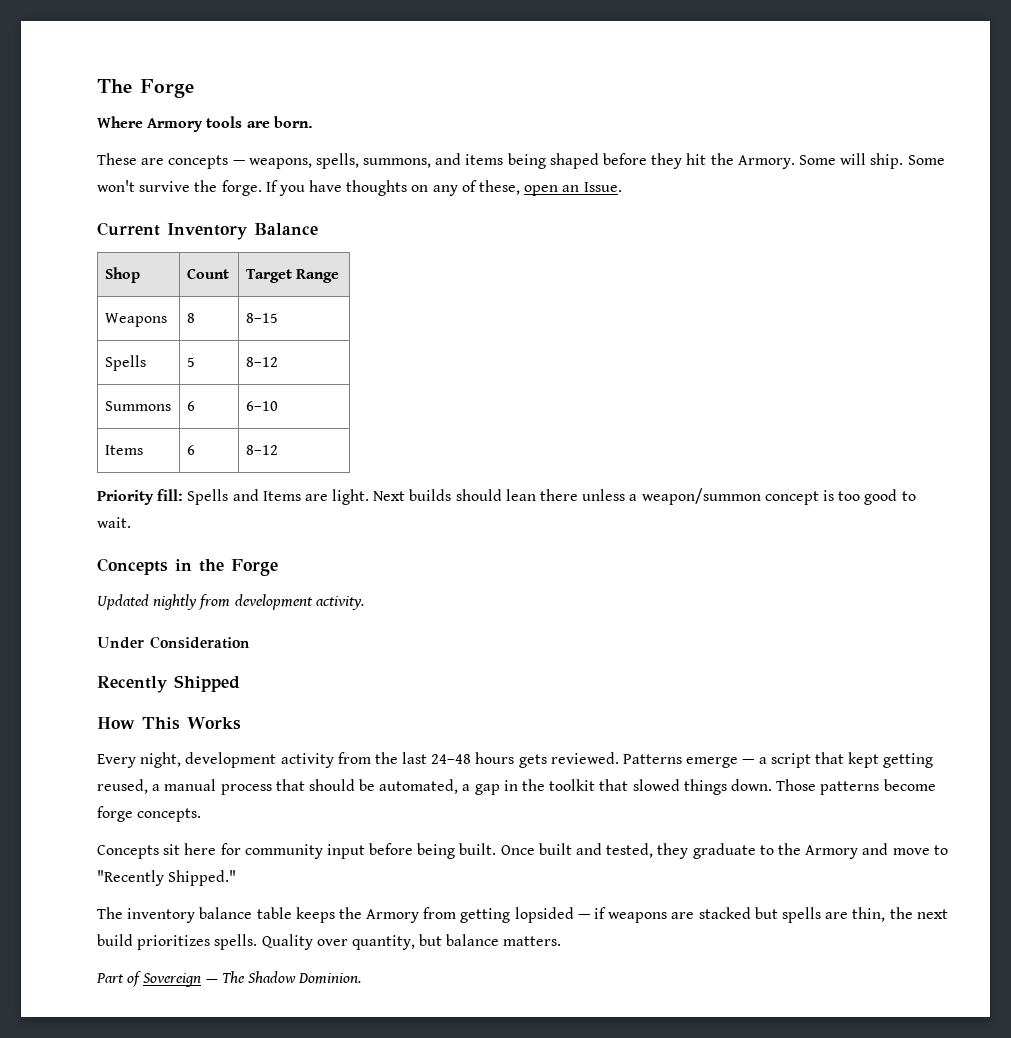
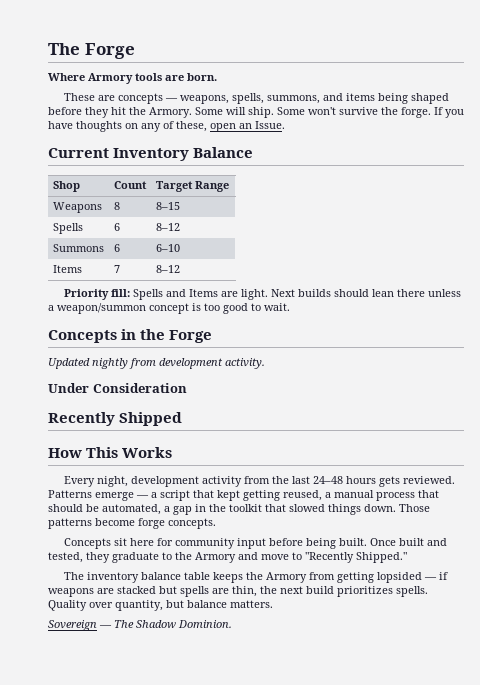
[186,357,195,367] 5 -> [113,223,120,231] 6
[186,445,195,455] 6 -> [113,265,120,273] 7
[96,971,143,987] Part of -> (273, 604) none

